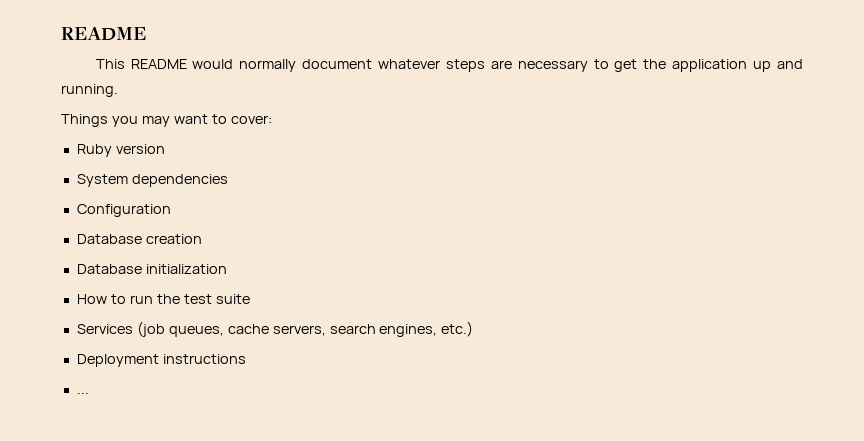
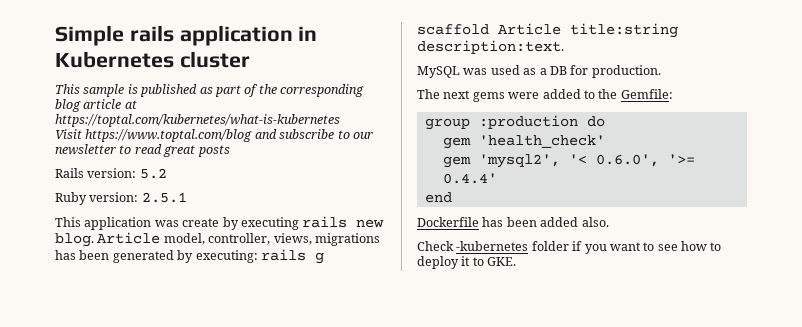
[61,27,146,41] [95,59,803,72] [61,84,118,97] [61,114,272,127] [76,144,165,157] [76,174,228,187] [76,204,171,217] [76,234,202,244] [76,264,227,274] [76,294,250,304] [76,321,474,337] [76,354,246,367] [76,392,89,394] README // This README would normally document whatever steps are necessary to get the application up and running. // Things you may want to cover: // Ruby version // System dependencies // Configuration // Database creation // Database initialization // How to run the test suite // Services (job queues, cache servers, search engines, etc.) // Deployment instructions // ... -> [55,25,318,46] [55,51,250,68] [55,84,364,97] [55,99,137,112] [55,114,340,127] [55,129,373,142] [55,144,230,157] [55,168,167,179] [55,192,187,205] [55,216,385,230] [55,232,380,247] [55,249,324,264] [417,23,678,38] [417,40,564,54] [417,65,661,78] [417,89,673,102] [424,115,605,130] [442,135,605,149] [442,154,695,168] [442,173,497,184] [424,192,452,203] [417,217,609,227] [417,241,722,254] [417,256,517,269] Simple rails application in Kubernetes cluster // This sample is published as part of the corresponding blog article at https://toptal.com/kubernetes/what-is-kubernetes // Visit https://www.toptal.com/blog and subscribe to our newsletter to read great posts // Rails version: 5.2 // Ruby version: 2.5.1 // This application was create by executing rails new blog. Article model, controller, views, migrations has been generated by executing: rails g scaffold Article title:string description:text. // MySQL was used as a DB for production. // The next gems were added to the Gemfile: // group :production do // gem 'health_check' // gem 'mysql2', '< 0.6.0', '>= 0.4.4' // end // Dockerfile has been added also. // Check -kubernetes folder if you want to see how to deploy it to GKE.

